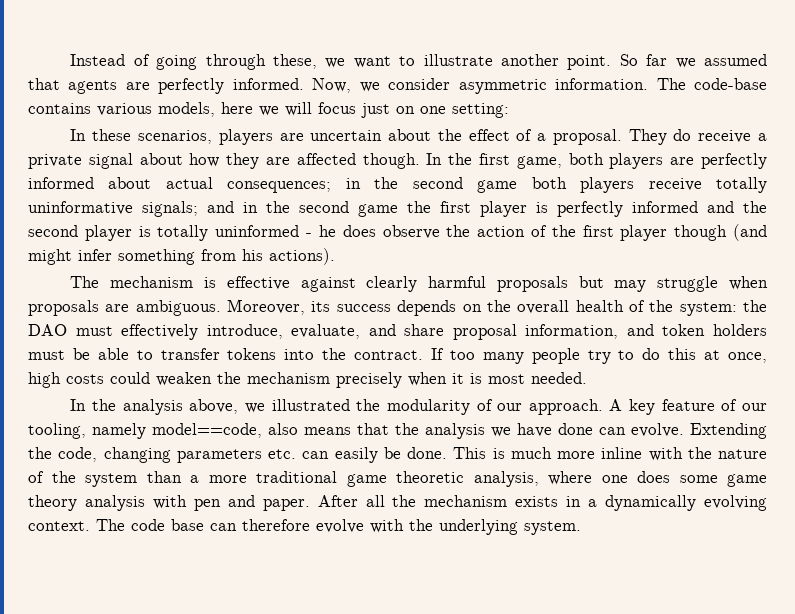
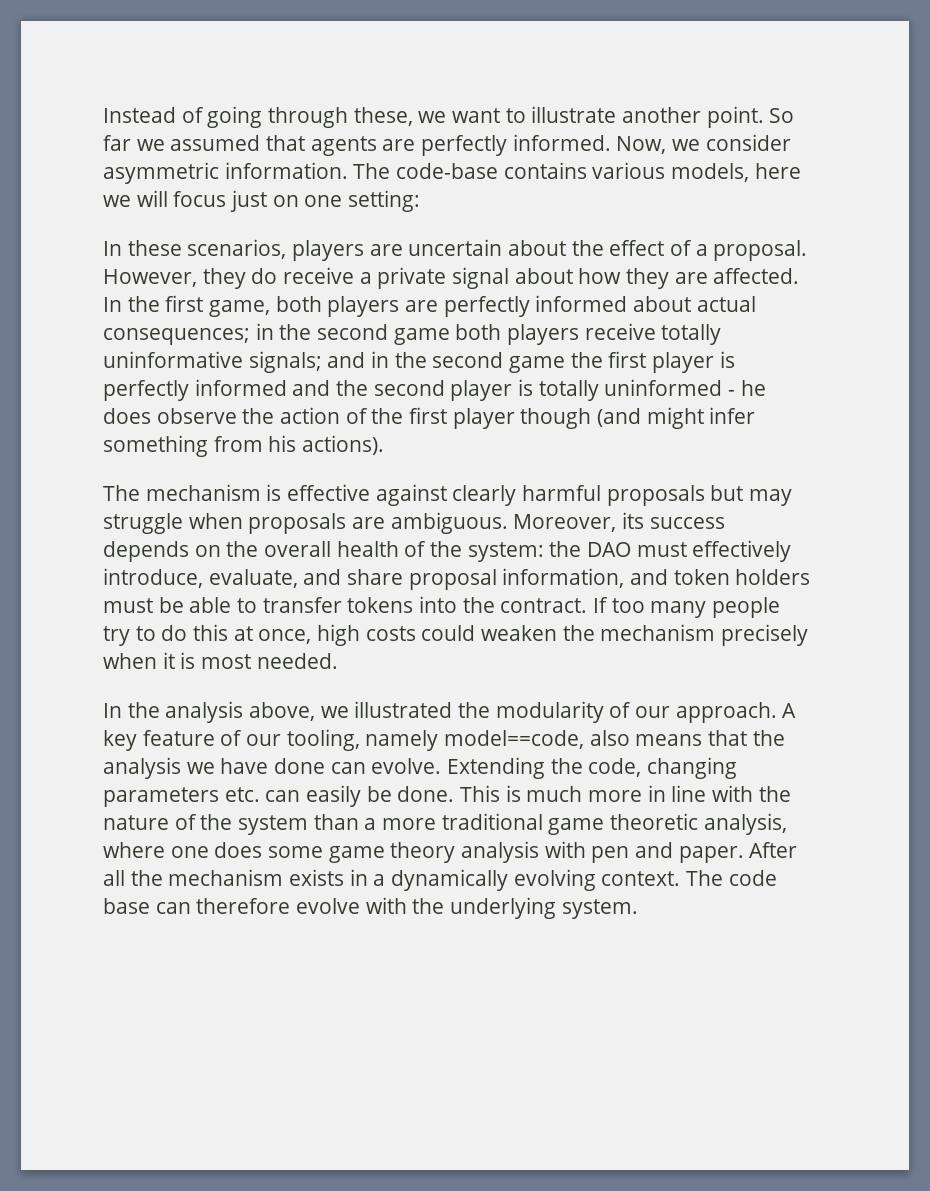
[628,129,667,145] They -> [103,268,246,289] However, they
[296,153,420,169] affected though. -> [713,268,800,284] affected.
[601,447,643,459] inline -> [647,785,707,802] in line

